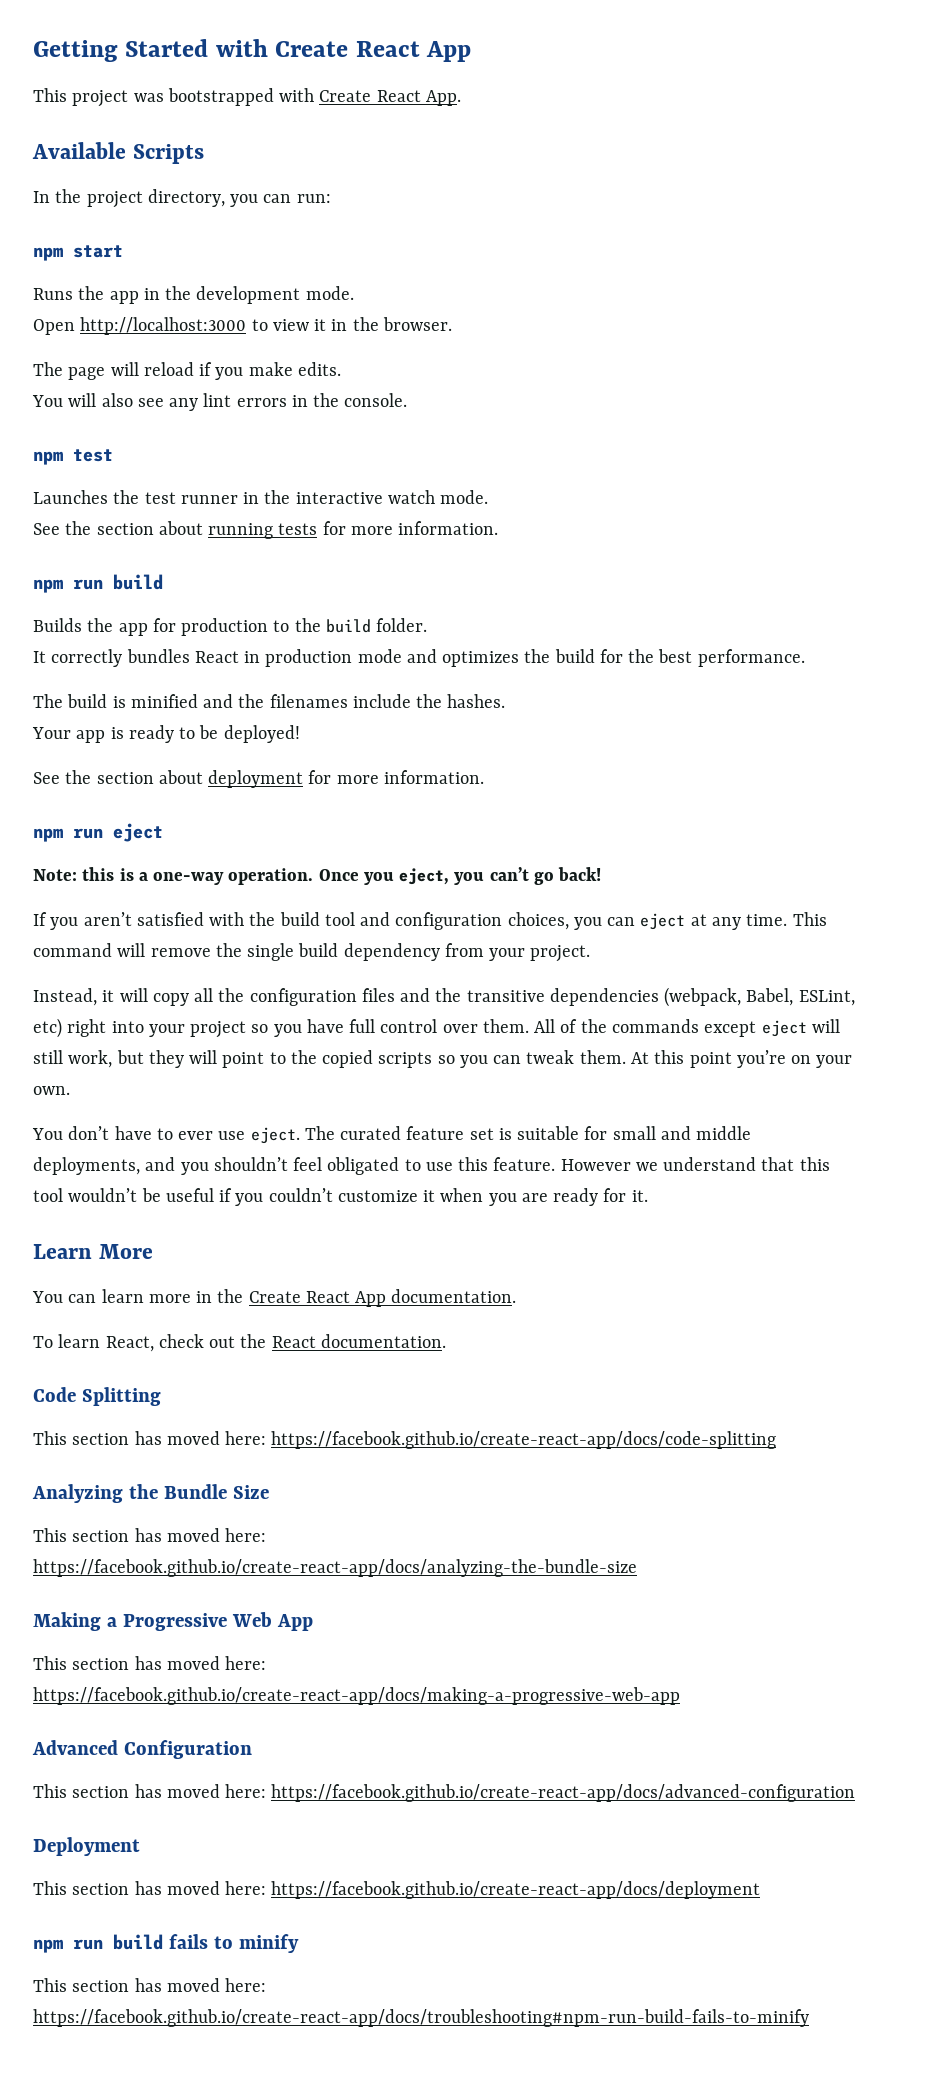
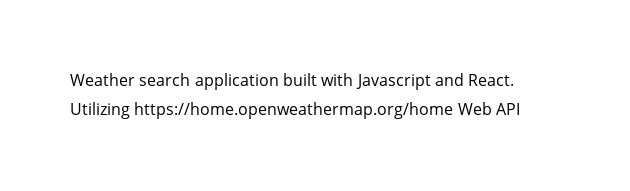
[33,39,472,62] [33,88,461,107] [32,142,204,164] [33,189,331,208] [33,245,123,261] [33,286,354,304] [33,317,452,335] [33,362,341,380] [32,393,408,411] [33,449,113,465] [33,490,489,504] [33,521,499,539] [33,574,163,593] [33,618,428,636] [33,649,805,667] [33,694,506,708] [32,725,300,743] [33,770,484,788] [33,823,163,842] [33,867,602,885] [33,912,827,930] [33,943,591,962] [33,987,855,1007] [33,1018,840,1038] [33,1050,853,1068] [33,1086,70,1095] [32,1126,752,1144] [33,1157,830,1175] [33,1188,648,1206] [33,1244,153,1259] [32,1289,517,1307] [33,1334,446,1352] [33,1387,161,1406] [33,1431,777,1449] [32,1484,269,1503] [33,1528,267,1542] [33,1559,637,1577] [33,1612,313,1631] [33,1656,267,1670] [33,1687,680,1705] [32,1740,252,1759] [33,1784,856,1802] [33,1837,140,1856] [33,1881,761,1899] [33,1934,299,1953] [33,1978,267,1992] [33,2009,809,2027] Getting Started with Create React App // This project was bootstrapped with Create React App. // Available Scripts // In the project directory, you can run: // npm start // Runs the app in the development mode. // Open http://localhost:3000 to view it in the browser. // The page will reload if you make edits. // You will also see any lint errors in the console. // npm test // Launches the test runner in the interactive watch mode. // See the section about running tests for more information. // npm run build // Builds the app for production to the build folder. // It correctly bundles React in production mode and optimizes the build for the best performance. // The build is minified and the filenames include the hashes. // Your app is ready to be deployed! // See the section about deployment for more information. // npm run eject // Note: this is a one-way operation. Once you eject, you can’t go back! // If you aren’t satisfied with the build tool and configuration choices, you can eject at any time. This command will remove the single build dependency from your project. // Instead, it will copy all the configuration files and the transitive dependencies (webpack, Babel, ESLint, etc) right into your project so you have full control over them. All of the commands except eject will still work, but they will point to the copied scripts so you can tweak them. At this point you’re on your own. // You don’t have to ever use eject. The curated feature set is suitable for small and middle deployments, and you shouldn’t feel obligated to use this feature. However we understand that this tool wouldn’t be useful if you couldn’t customize it when you are ready for it. // Learn More // You can learn more in the Create React App documentation. // To learn React, check out the React documentation. // Code Splitting // This section has moved here: https://facebook.github.io/create-react-app/docs/code-splitting // Analyzing the Bundle Size // This section has moved here: https://facebook.github.io/create-react-app/docs/analyzing-the-bundle-size // Making a Progressive Web App // This section has moved here: https://facebook.github.io/create-react-app/docs/making-a-progressive-web-app // Advanced Configuration // This section has moved here: https://facebook.github.io/create-react-app/docs/advanced-configuration // Deployment // This section has moved here: https://facebook.github.io/create-react-app/docs/deployment // npm run build fails to minify // This section has moved here: https://facebook.github.io/create-react-app/docs/troubleshooting#npm-run-build-fails-to-minify -> [70,73,515,90] [70,102,520,119] Weather search application built with Javascript and React. // Utilizing https://home.openweathermap.org/home Web API

